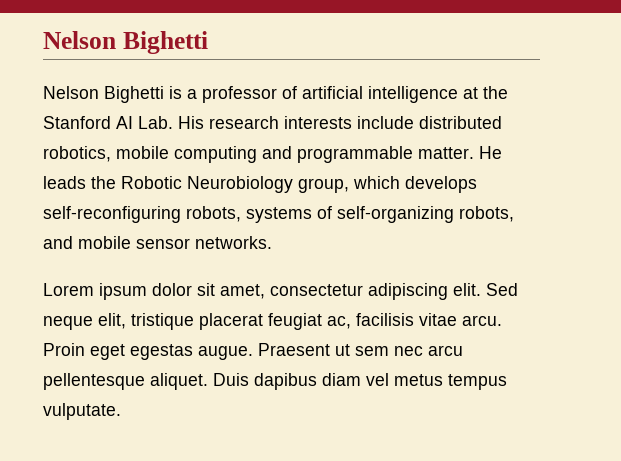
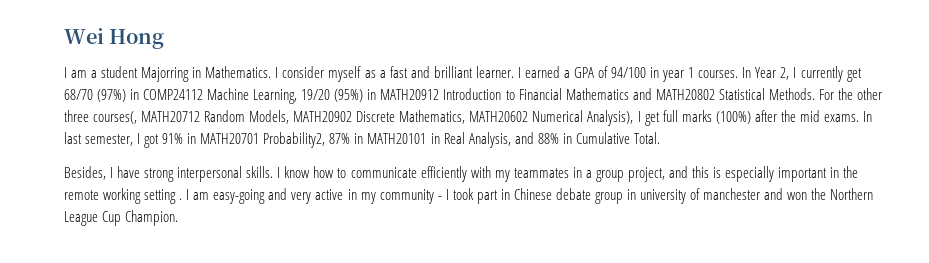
[43,31,208,54] [43,86,508,103] [43,116,502,129] [43,146,502,163] [43,176,477,193] [43,206,514,223] [43,236,272,249] [43,283,518,300] [43,313,502,330] [43,343,463,360] [43,373,507,390] [43,403,121,420] Nelson Bighetti // Nelson Bighetti is a professor of artificial intelligence at the Stanford AI Lab. His research interests include distributed robotics, mobile computing and programmable matter. He leads the Robotic Neurobiology group, which develops self-reconfiguring robots, systems of self-organizing robots, and mobile sensor networks. // Lorem ipsum dolor sit amet, consectetur adipiscing elit. Sed neque elit, tristique placerat feugiat ac, facilisis vitae arcu. Proin eget egestas augue. Praesent ut sem nec arcu pellentesque aliquet. Duis dapibus diam vel metus tempus vulputate. -> [64,28,165,49] [64,66,862,82] [64,88,882,104] [64,110,872,126] [64,132,660,148] [64,166,859,182] [64,188,874,204] [64,210,179,226] Wei Hong // I am a student Majorring in Mathematics. I consider myself as a fast and brilliant learner. I earned a GPA of 94/100 in year 1 courses. In Year 2, I currently get 68/70 (97%) in COMP24112 Machine Learning, 19/20 (95%) in MATH20912 Introduction to Financial Mathematics and MATH20802 Statistical Methods. For the other three courses(, MATH20712 Random Models, MATH20902 Discrete Mathematics, MATH20602 Numerical Analysis), I get full marks (100%) after the mid exams. In last semester, I got 91% in MATH20701 Probability2, 87% in MATH20101 in Real Analysis, and 88% in Cumulative Total. // Besides, I have strong interpersonal skills. I know how to communicate efficiently with my teammates in a group project, and this is especially important in the remote working setting . I am easy-going and very active in my community - I took part in Chinese debate group in university of manchester and won the Northern League Cup Champion.

